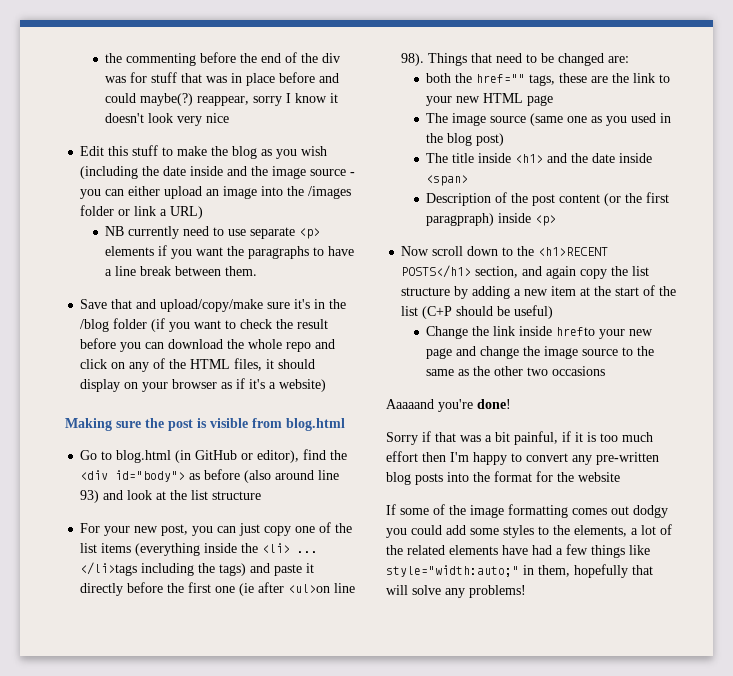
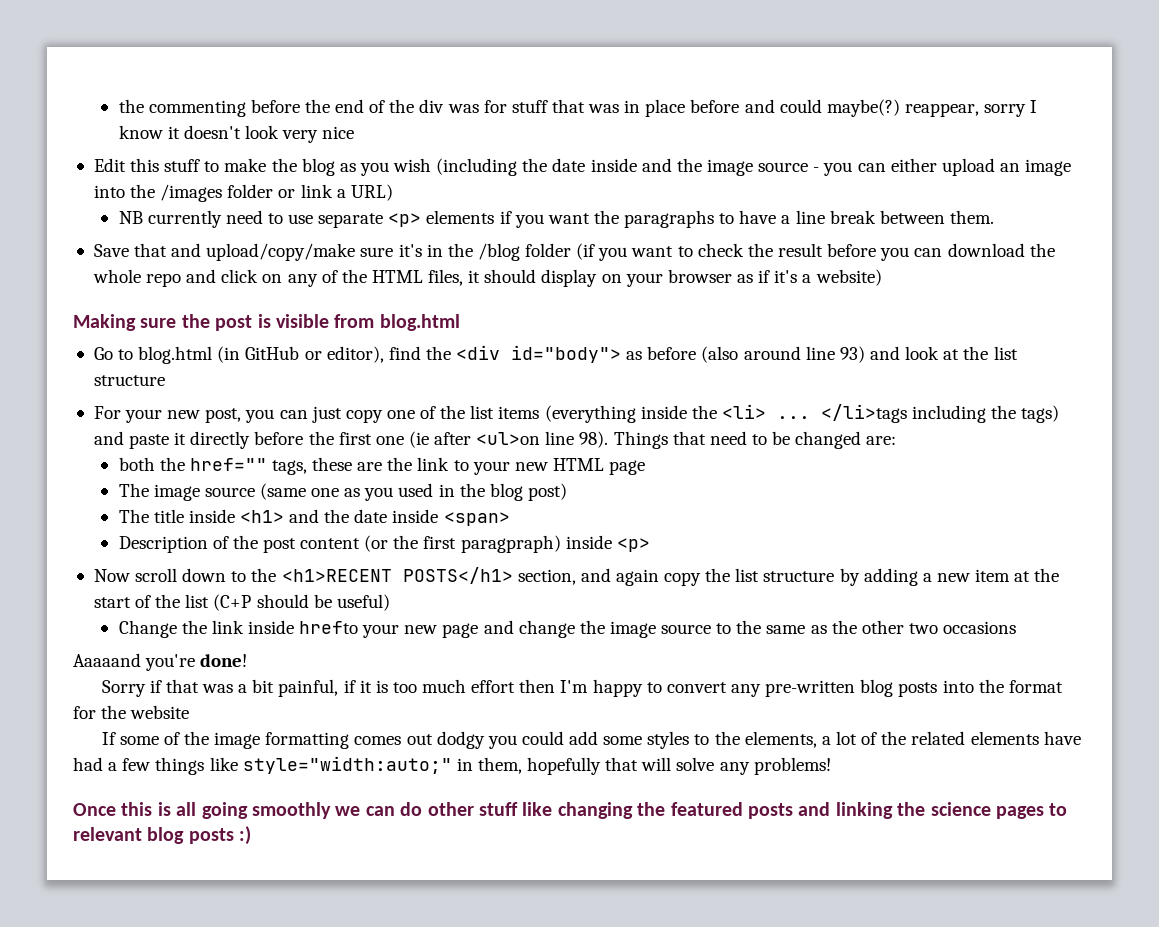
(526, 591) none -> [73,802,1068,819] [73,826,252,845] // Once this is all going smoothly we can do other stuff like changing the featured posts and linking the science pages to relevant blog posts :)

